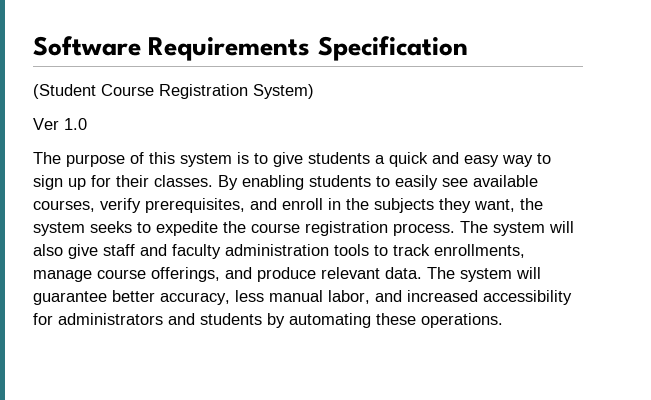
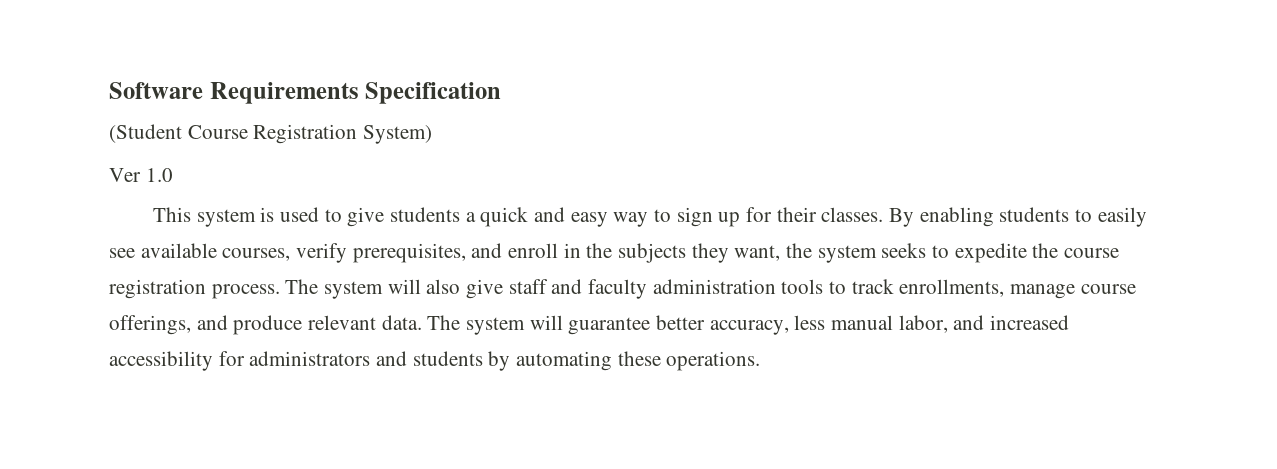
[33,152,175,167] The purpose of this -> [153,207,192,222] This
(249, 158) none -> [280,207,320,222] used

